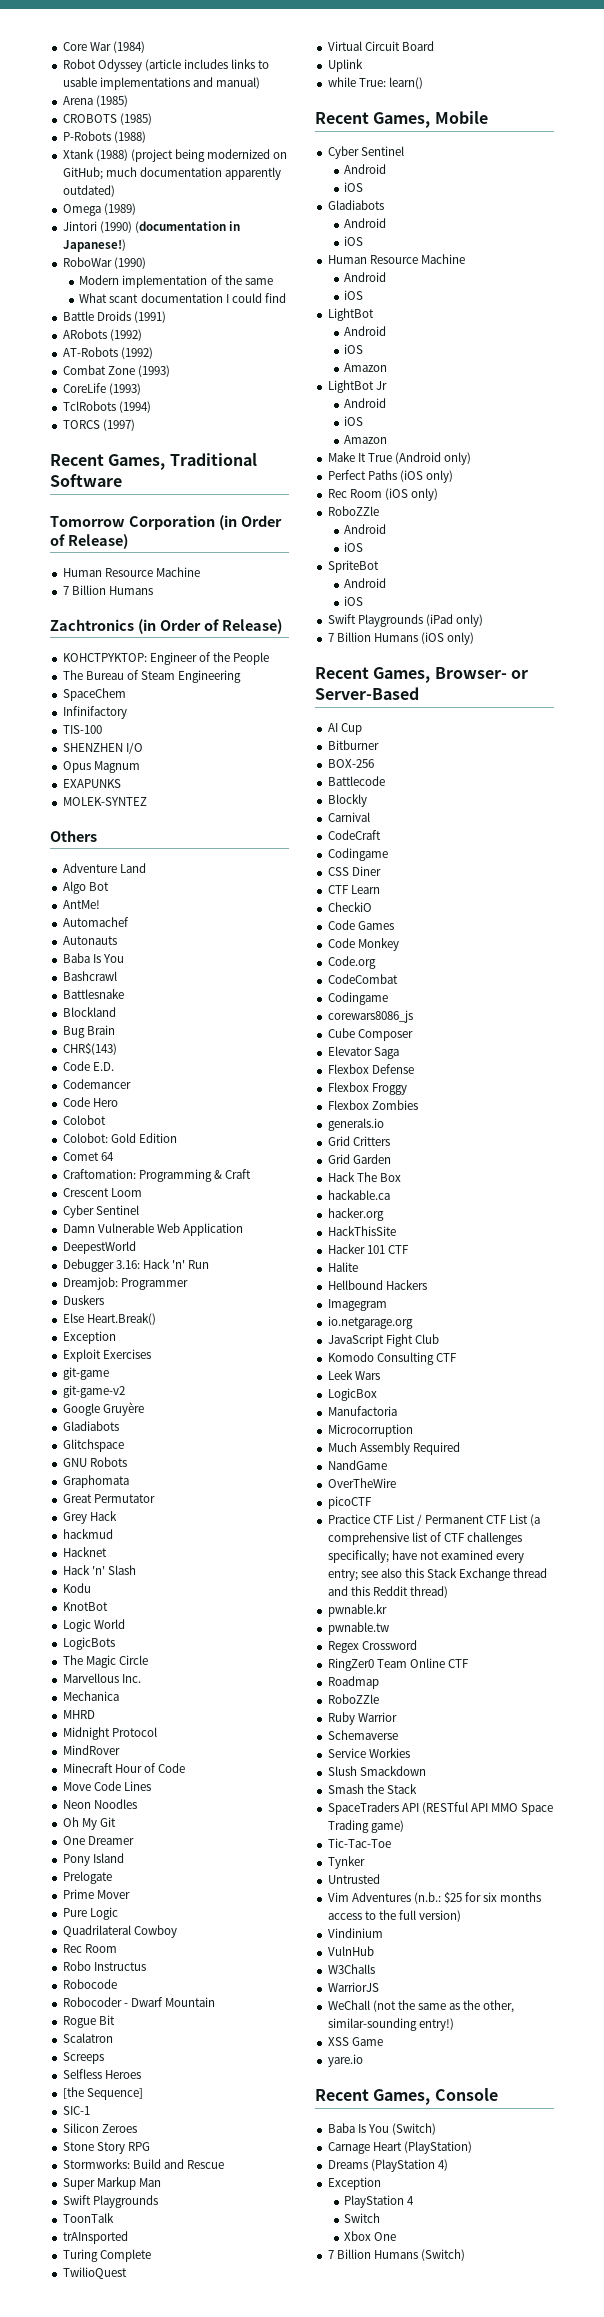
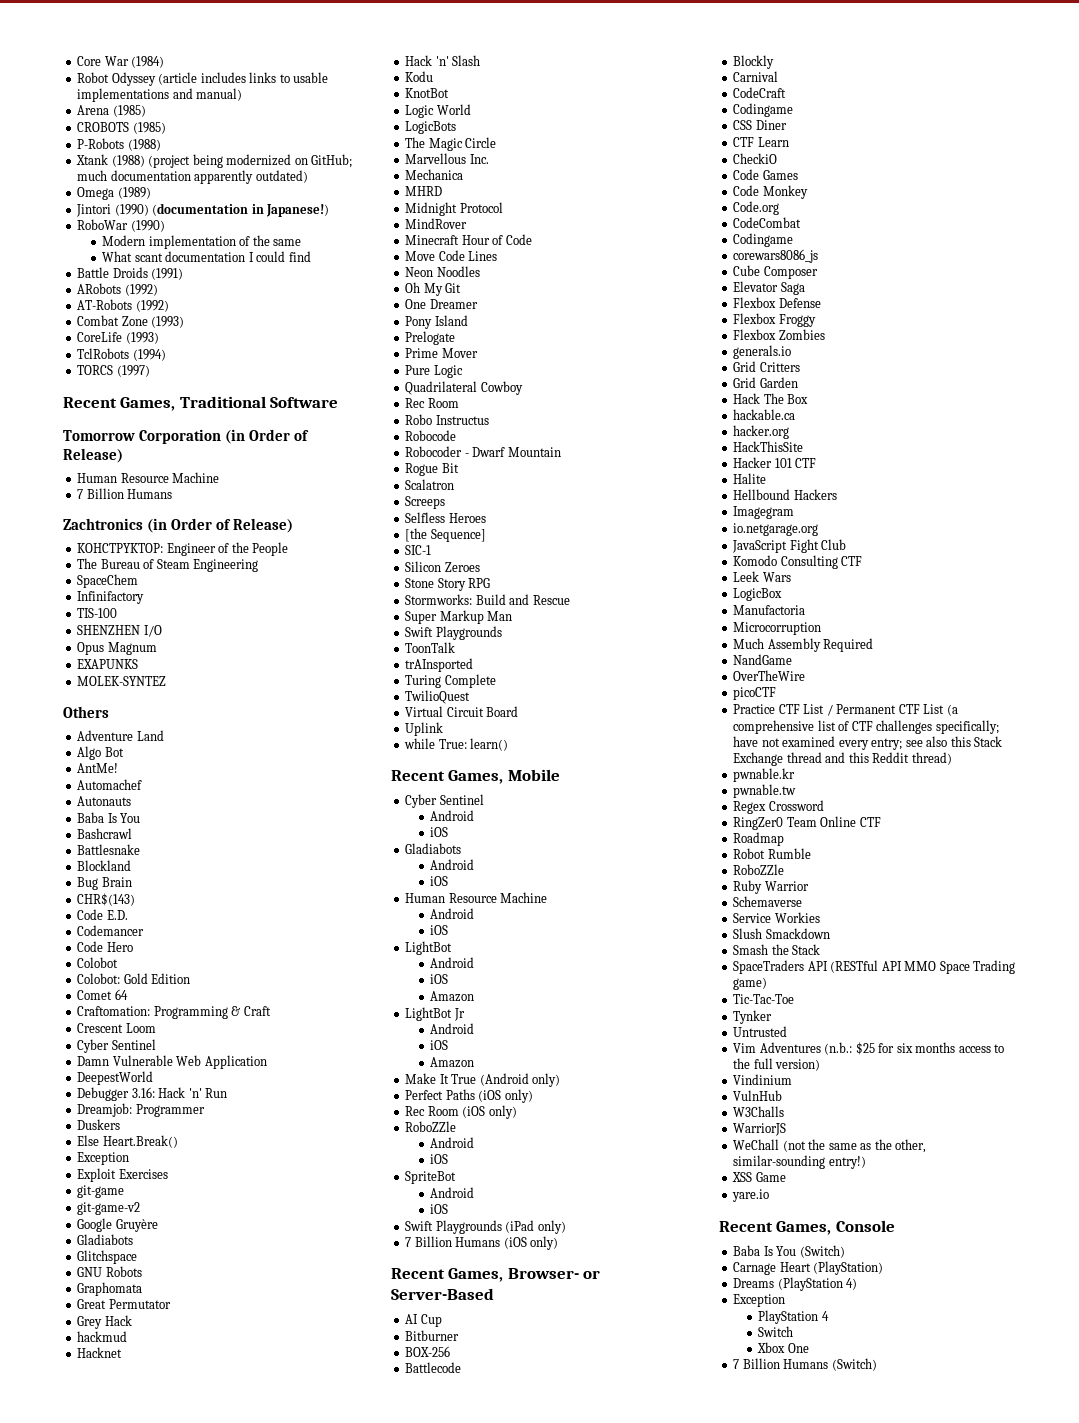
(379, 1682) none -> [733,848,811,859] // Robot Rumble

